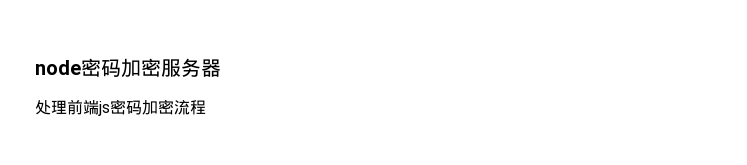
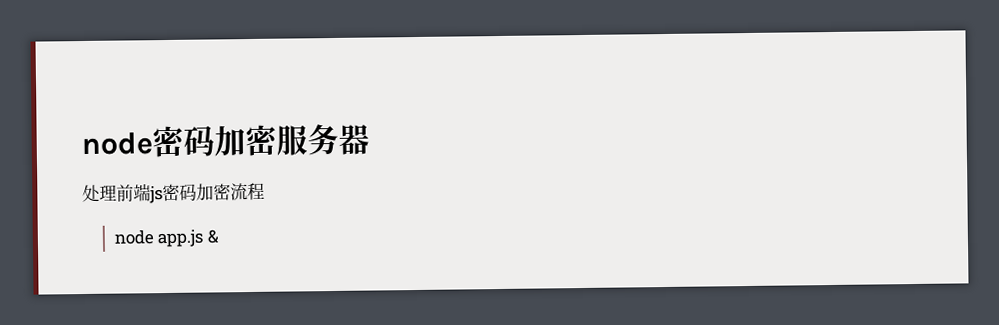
(206, 107) none -> [113,229,219,248] // node app.js &

